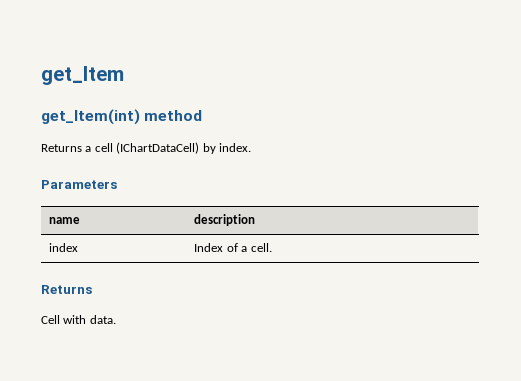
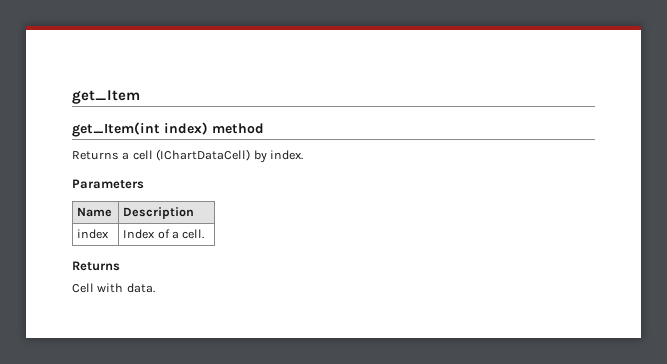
[41,109,140,125] get_Item(int) -> [72,122,208,137] get_Item(int index)
[49,217,81,224] [194,214,256,226] name | description -> [77,207,113,217] [123,207,195,219] Name | Description

